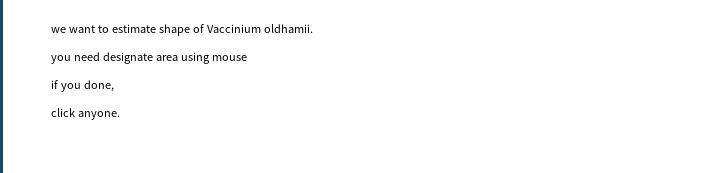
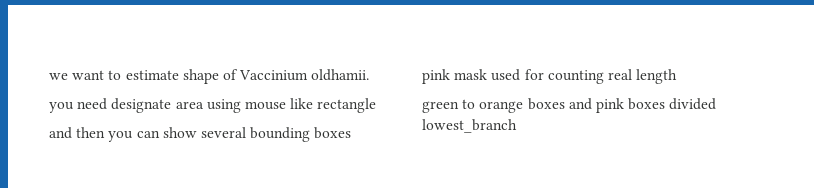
[51,80,114,92] [51,108,120,120] // if you done, // click anyone. -> [290,98,377,113] [49,127,352,142] [422,69,678,84] [422,98,717,113] [422,119,517,133] like rectangle // and then you can show several bounding boxes // pink mask used for counting real length // green to orange boxes and pink boxes divided lowest_branch

